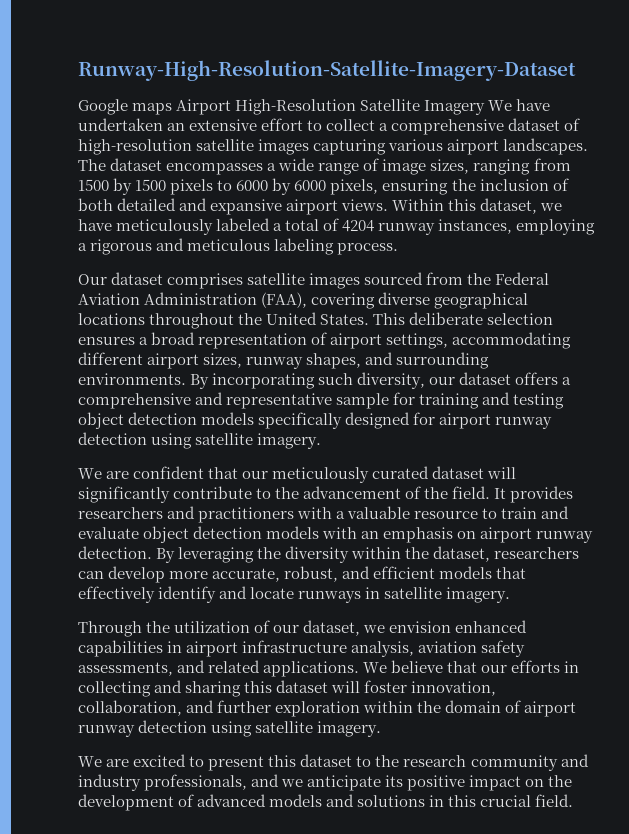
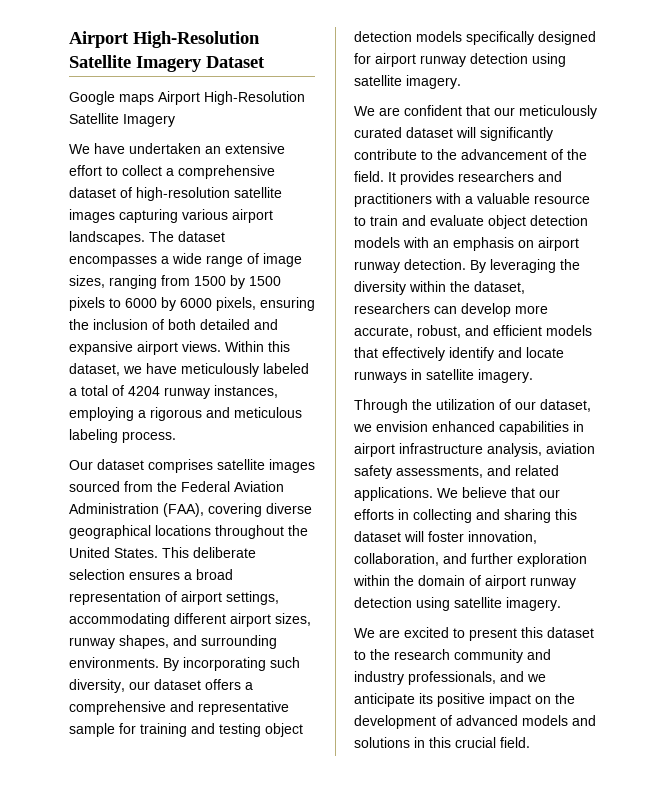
[78,60,576,81] Runway-High-Resolution-Satellite-Imagery-Dataset -> [69,31,260,48] [69,55,265,72] Airport High-Resolution Satellite Imagery Dataset
(486, 107) none -> (175, 120) //

